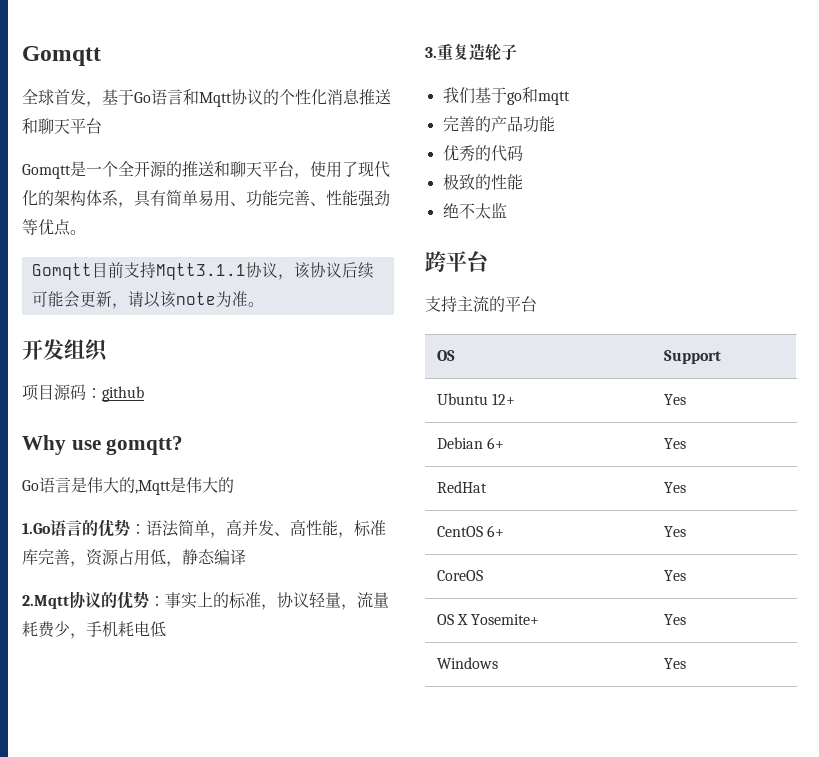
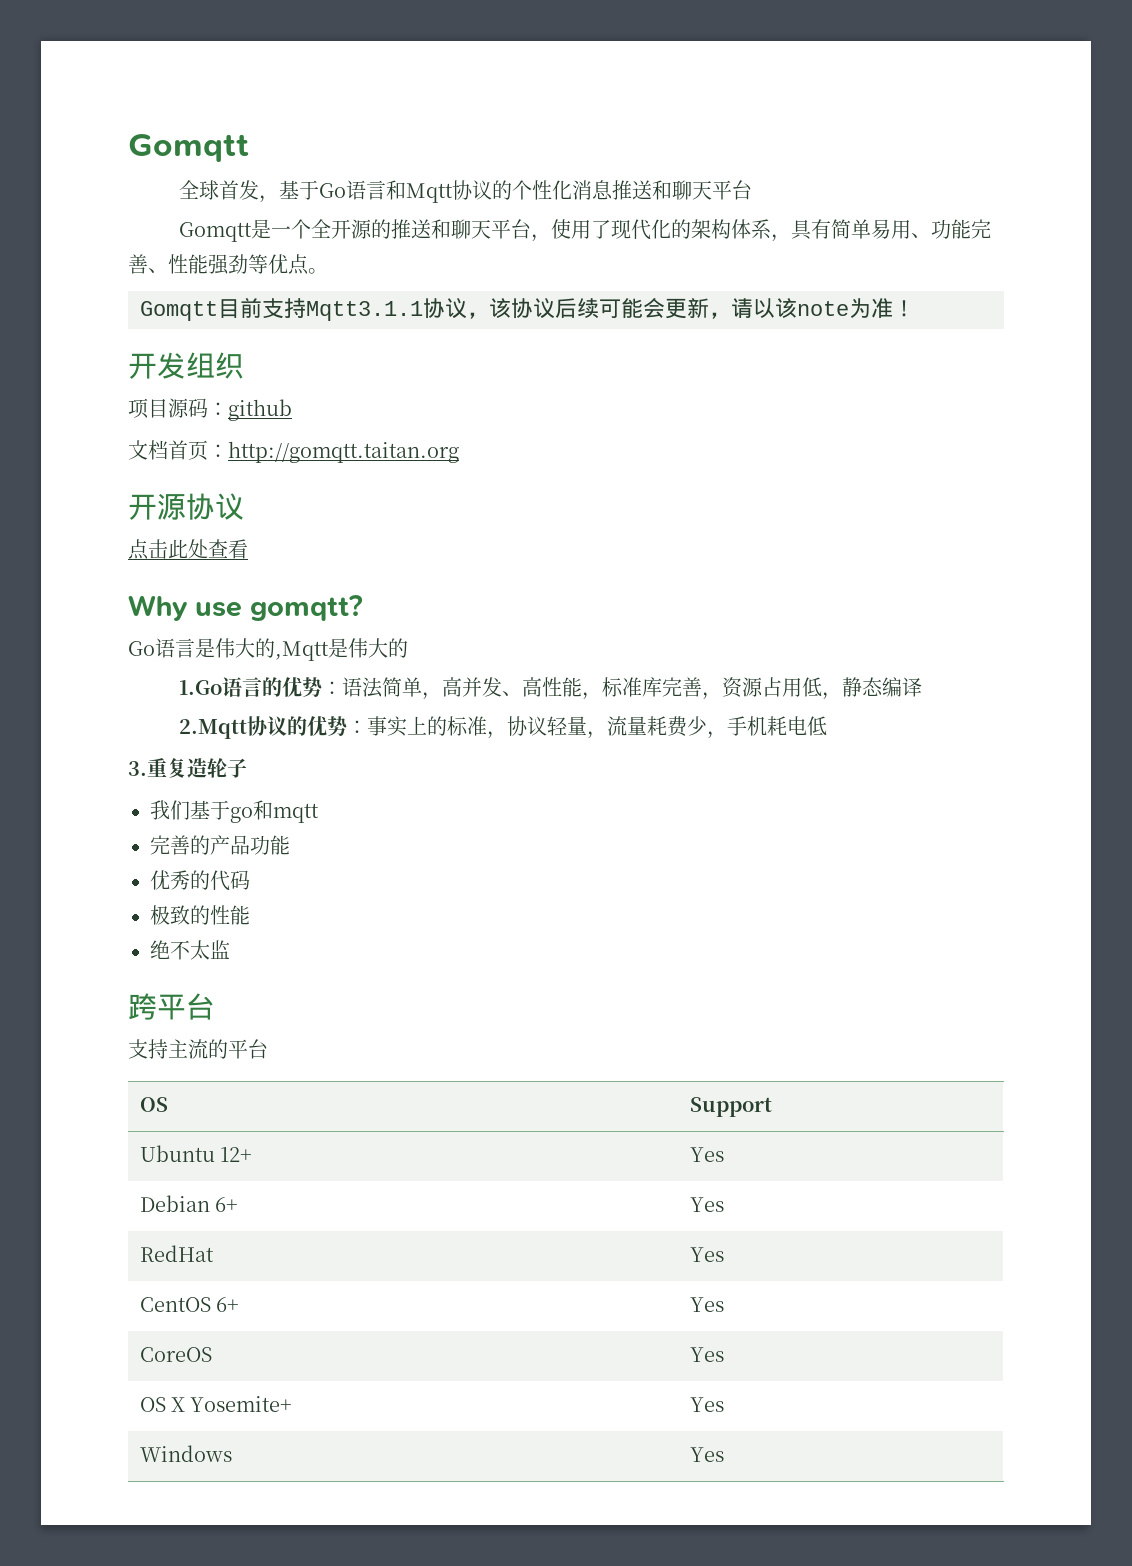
[247,302,264,307] 。 -> [893,300,915,317] ！
(144, 394) none -> [128,440,459,463] [128,493,244,520] [128,539,248,560] // 文档首页：http://gomqtt.taitan.org // 开源协议 // 点击此处查看

